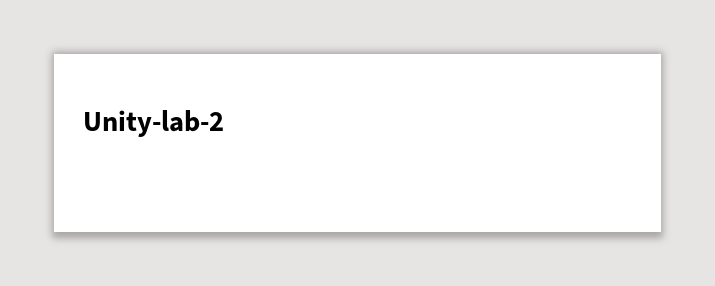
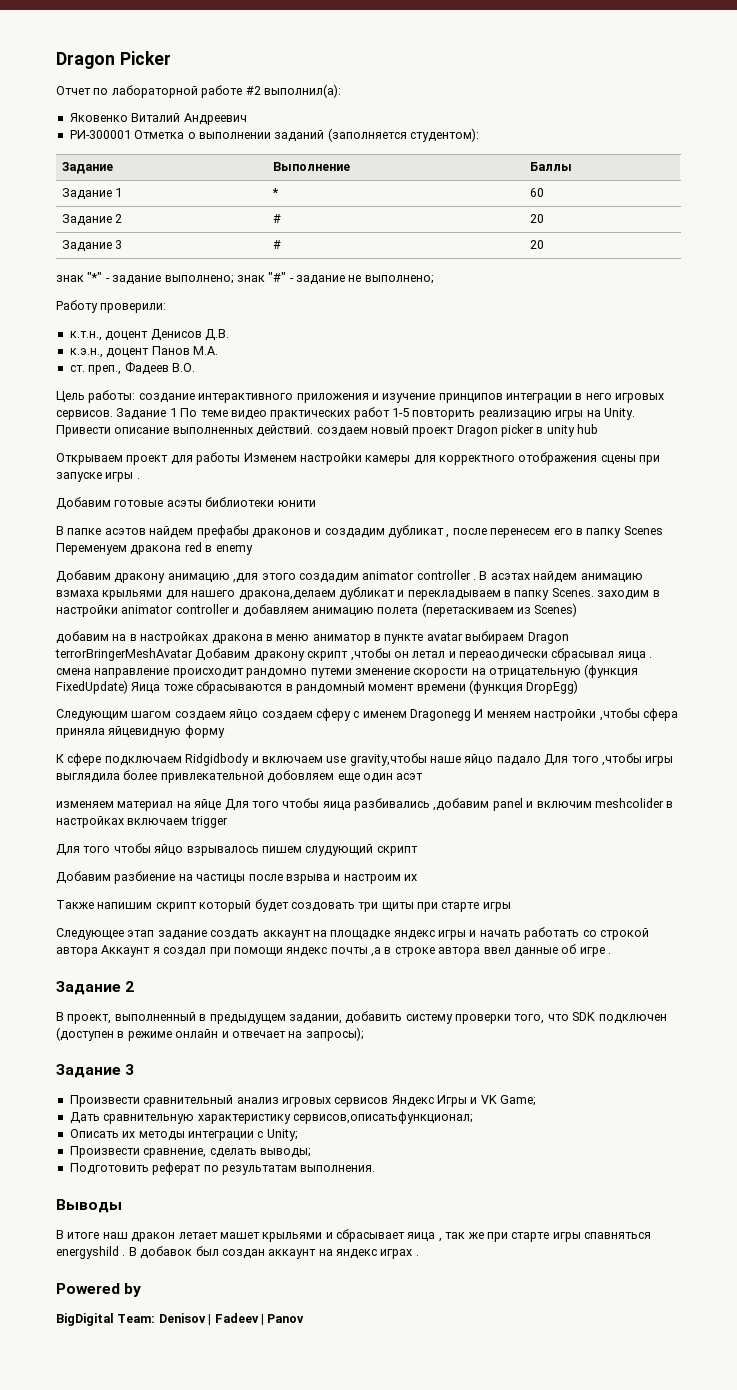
[83,110,224,137] Unity-lab-2 -> [56,51,171,69] [56,84,341,98] [69,113,247,125] [69,128,479,142] [61,162,113,174] [272,162,350,171] [529,162,572,171] [61,188,123,200] [271,188,279,197] [529,188,544,197] [61,214,123,226] [272,214,281,223] [529,214,544,223] [61,240,123,252] [272,240,281,249] [529,240,544,249] [56,272,434,285] [56,300,167,313] [69,329,229,341] [69,346,218,358] [69,362,195,375] [56,390,665,403] [56,407,635,420] [56,424,599,437] [56,452,661,465] [56,472,140,482] [56,497,316,510] [56,525,663,538] [56,542,253,555] [56,570,643,583] [56,587,660,600] [56,603,578,617] [56,631,569,644] [55,648,653,661] [56,664,639,678] [56,680,579,694] [56,708,678,721] [56,725,225,738] [56,753,674,766] [56,770,424,783] [56,798,674,811] [56,816,228,828] [56,843,418,856] [56,871,417,884] [56,899,511,912] [56,927,649,940] [56,944,611,957] [56,981,135,995] [56,1011,667,1024] [56,1027,364,1041] [56,1064,135,1078] [69,1095,537,1107] [69,1111,473,1124] [69,1129,298,1141] [69,1146,311,1158] [69,1162,376,1175] [56,1199,122,1213] [56,1229,651,1242] [56,1246,419,1259] [56,1283,142,1297] [56,1313,305,1326] Dragon Picker // Отчет по лабораторной работе #2 выполнил(а): // Яковенко Виталий Андреевич // РИ-300001 Отметка о выполнении заданий (заполняется студентом): // Задание | Выполнение | Баллы // Задание 1 | * | 60 // Задание 2 | # | 20 // Задание 3 | # | 20 // знак "*" - задание выполнено; знак "#" - задание не выполнено; // Работу проверили: // к.т.н., доцент Денисов Д.В. // к.э.н., доцент Панов М.А. // ст. преп., Фадеев В.О. // Цель работы: создание интерактивного приложения и изучение принципов интеграции в него игровых сервисов. Задание 1 По теме видео практических работ 1-5 повторить реализацию игры на Unity. Привести описание выполненных действий. создаем новый проект Dragon picker в unity hub // Открываем проект для работы Изменем настройки камеры для корректного отображения сцены при запуске игры . // Добавим готовые асэты библиотеки юнити // В папке асэтов найдем префабы драконов и создадим дубликат , после перенесем его в папку Scenes Переменуем дракона red в enemy // Добавим дракону анимацию ,для этого создадим animator controller . В асэтах найдем анимацию взмаха крыльями для нашего дракона,делаем дубликат и перекладываем в папку Scenes. заходим в настройки animator controller и добавляем анимацию полета (перетаскиваем из Scenes) // добавим на в настройках дракона в меню аниматор в пункте avatar выбираем Dragon terrorBringerMeshAvatar Добавим дракону скрипт ,чтобы он летал и переаодически сбрасывал яица . смена направление происходит рандомно путеми зменение скорости на отрицательную (функция FixedUpdate) Яица тоже сбрасываются в рандомный момент времени (функция DropEgg) // Следующим шагом создаем яйцо создаем сферу с именем Dragonegg И меняем настройки ,чтобы сфера приняла яйцевидную форму // К сфере подключаем Ridgidbody и включаем use gravity,чтобы наше яйцо падало Для того ,чтобы игры выглядила более привлекательной добовляем еще один асэт // изменяем материал на яйце Для того чтобы яица разбивались ,добавим panel и включим meshcolider в настройках включаем trigger // Для того чтобы яйцо взрывалось пишем слудующий скрипт // Добавим разбиение на частицы после взрыва и настроим их // Также напишим скрипт который будет создовать три щиты при старте игры // Следующее этап задание создать аккаунт на площадке яндекс игры и начать работать со строкой автора Аккаунт я создал при помощи яндекс почты ,а в строке автора ввел данные об игре . // Задание 2 // В проект, выполненный в предыдущем задании, добавить систему проверки того, что SDK подключен (доступен в режиме онлайн и отвечает на запросы); // Задание 3 // Произвести сравнительный анализ игровых сервисов Яндекс Игры и VK Game; // Дать сравнительную характеристику сервисов,описатьфункционал; // Описать их методы интеграции с Unity; // Произвести сравнение, сделать выводы; // Подготовить реферат по результатам выполнения. // Выводы // В итоге наш дракон летает машет крыльями и сбрасывает яица , так же при старте игры спавняться energyshild . В добавок был создан аккаунт на яндекс играх . // Powered by // BigDigital Team: Denisov | Fadeev | Panov

